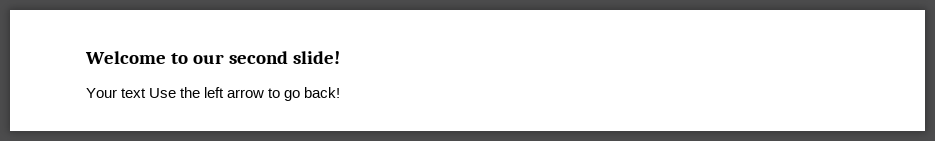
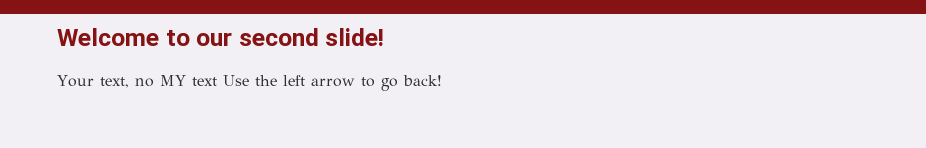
(117, 93) none -> [99,75,186,88] text, no MY

